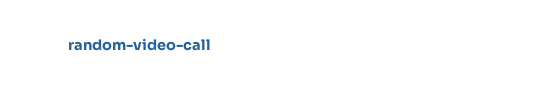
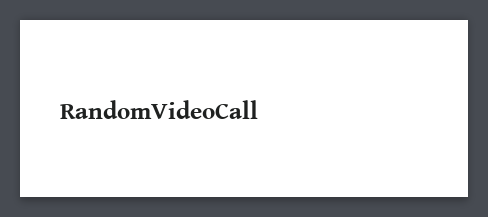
[68,38,211,51] random-video-call -> [60,100,258,119] RandomVideoCall

